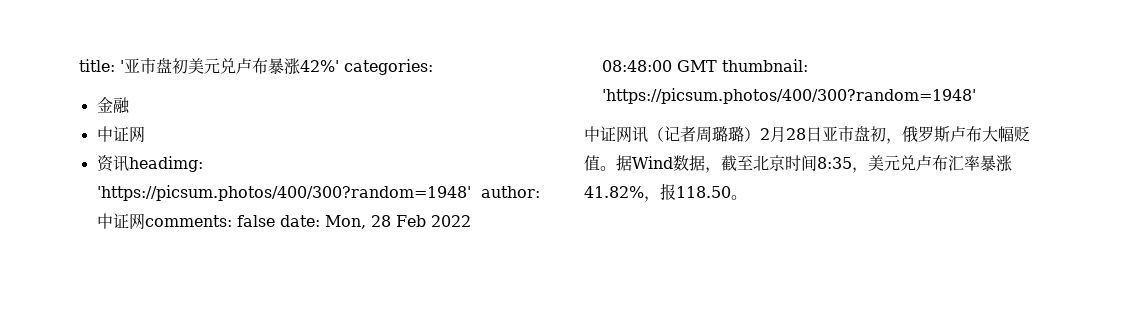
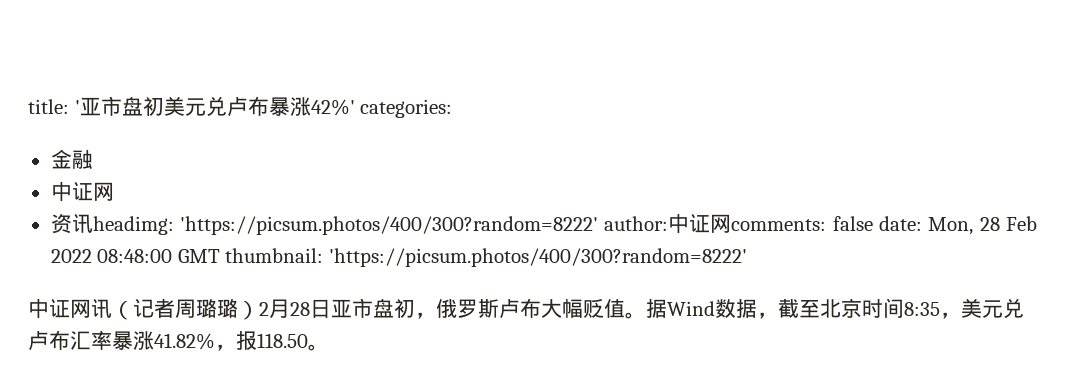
[96,185,471,201] 'https://picsum.photos/400/300?random=1948' -> [179,216,598,235] 'https://picsum.photos/400/300?random=8222'
[601,88,976,104] 'https://picsum.photos/400/300?random=1948' -> [328,248,747,267] 'https://picsum.photos/400/300?random=8222'

